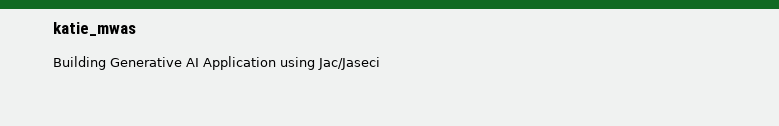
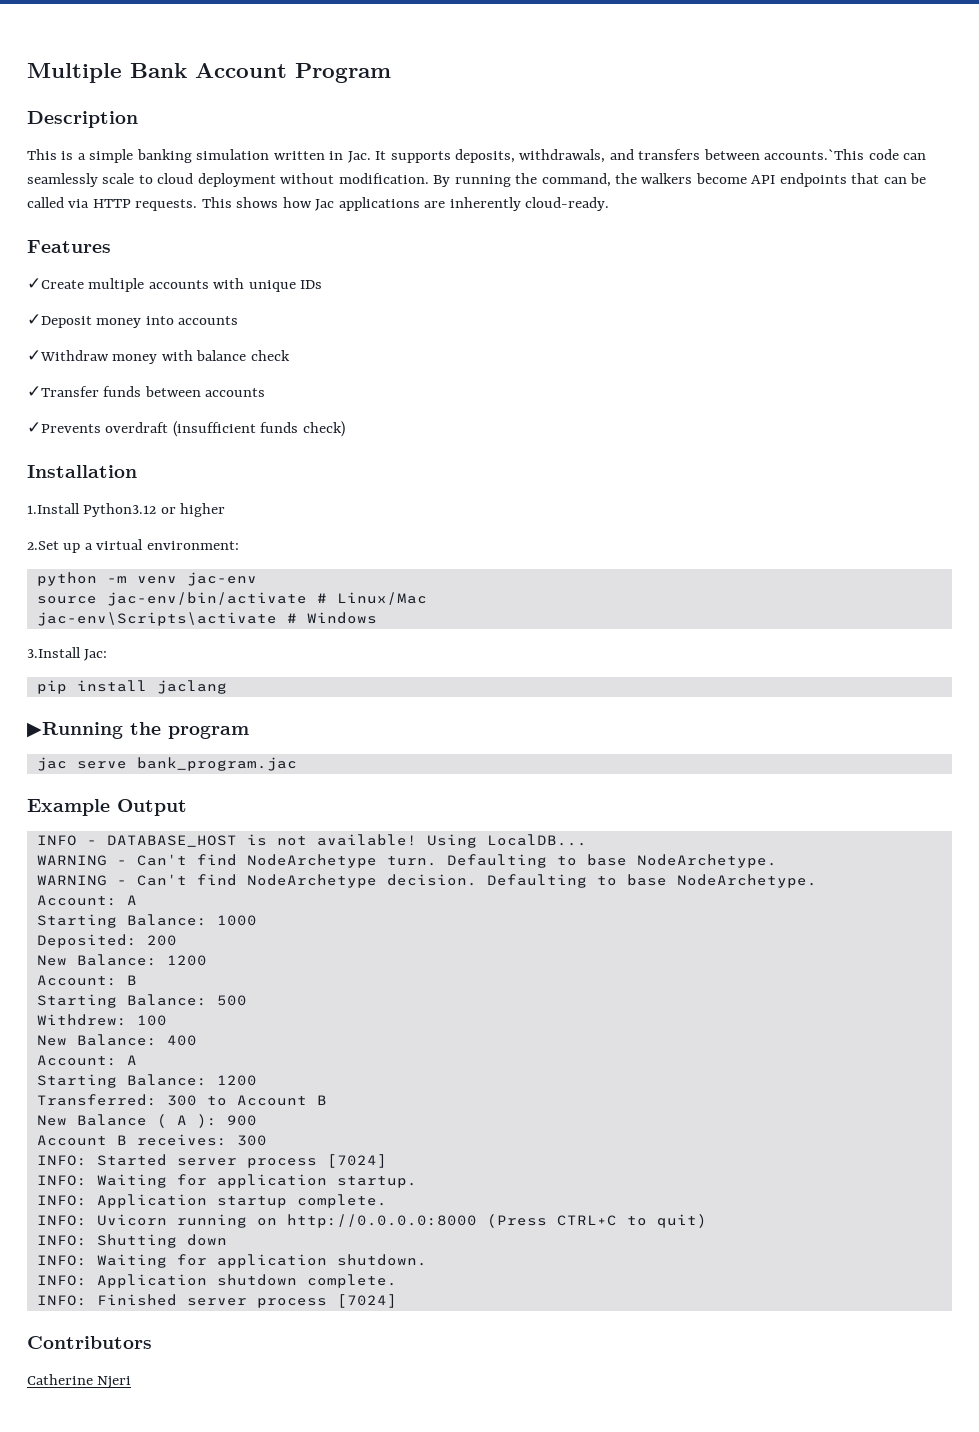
[53,22,136,36] [53,56,380,70] katie_mwas // Building Generative AI Application using Jac/Jaseci -> [27,63,391,83] [27,111,138,128] [27,149,927,163] [27,173,927,187] [27,197,610,211] [27,240,111,253] [27,278,323,292] [27,314,239,328] [27,350,290,364] [27,386,266,397] [27,421,345,437] [27,465,137,478] [27,503,226,517] [27,539,239,553] [36,572,257,586] [36,592,427,606] [36,612,377,626] [27,647,108,661] [36,680,227,694] [27,722,249,739] [36,757,297,771] [27,799,187,816] [36,834,587,848] [36,854,777,868] [36,874,817,888] [36,895,137,906] [36,914,257,928] [36,934,177,948] [36,954,207,966] [36,975,137,986] [36,994,247,1008] [36,1014,167,1026] [36,1034,197,1046] [36,1055,137,1066] [36,1074,257,1088] [36,1094,327,1106] [36,1114,257,1128] [36,1134,267,1146] [36,1154,387,1168] [36,1174,417,1188] [36,1194,387,1208] [36,1214,707,1228] [36,1234,227,1248] [36,1254,427,1268] [36,1274,397,1288] [36,1294,397,1308] [27,1336,152,1349] [27,1374,132,1389] Multiple Bank Account Program // Description // This is a simple banking simulation written in Jac. It supports deposits, withdrawals, and transfers between accounts.`This code can seamlessly scale to cloud deployment without modification. By running the command, the walkers become API endpoints that can be called via HTTP requests. This shows how Jac applications are inherently cloud-ready. // Features // ✓Create multiple accounts with unique IDs // ✓Deposit money into accounts // ✓Withdraw money with balance check // ✓Transfer funds between accounts // ✓Prevents overdraft (insufficient funds check) // Installation // 1.Install Python3.12 or higher // 2.Set up a virtual environment: // python -m venv jac-env // source jac-env/bin/activate # Linux/Mac // jac-env\Scripts\activate # Windows // 3.Install Jac: // pip install jaclang // ▶Running the program // jac serve bank_program.jac // Example Output // INFO - DATABASE_HOST is not available! Using LocalDB... // WARNING - Can't find NodeArchetype turn. Defaulting to base NodeArchetype. // WARNING - Can't find NodeArchetype decision. Defaulting to base NodeArchetype. // Account: A // Starting Balance: 1000 // Deposited: 200 // New Balance: 1200 // Account: B // Starting Balance: 500 // Withdrew: 100 // New Balance: 400 // Account: A // Starting Balance: 1200 // Transferred: 300 to Account B // New Balance ( A ): 900 // Account B receives: 300 // INFO: Started server process [7024] // INFO: Waiting for application startup. // INFO: Application startup complete. // INFO: Uvicorn running on http://0.0.0.0:8000 (Press CTRL+C to quit) // INFO: Shutting down // INFO: Waiting for application shutdown. // INFO: Application shutdown complete. // INFO: Finished server process [7024] // Contributors // Catherine Njeri

